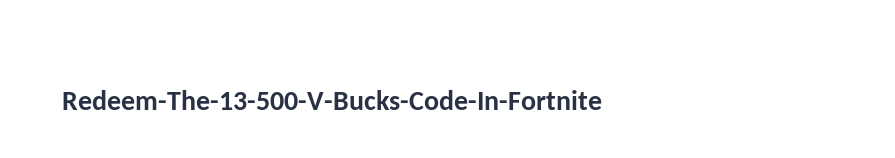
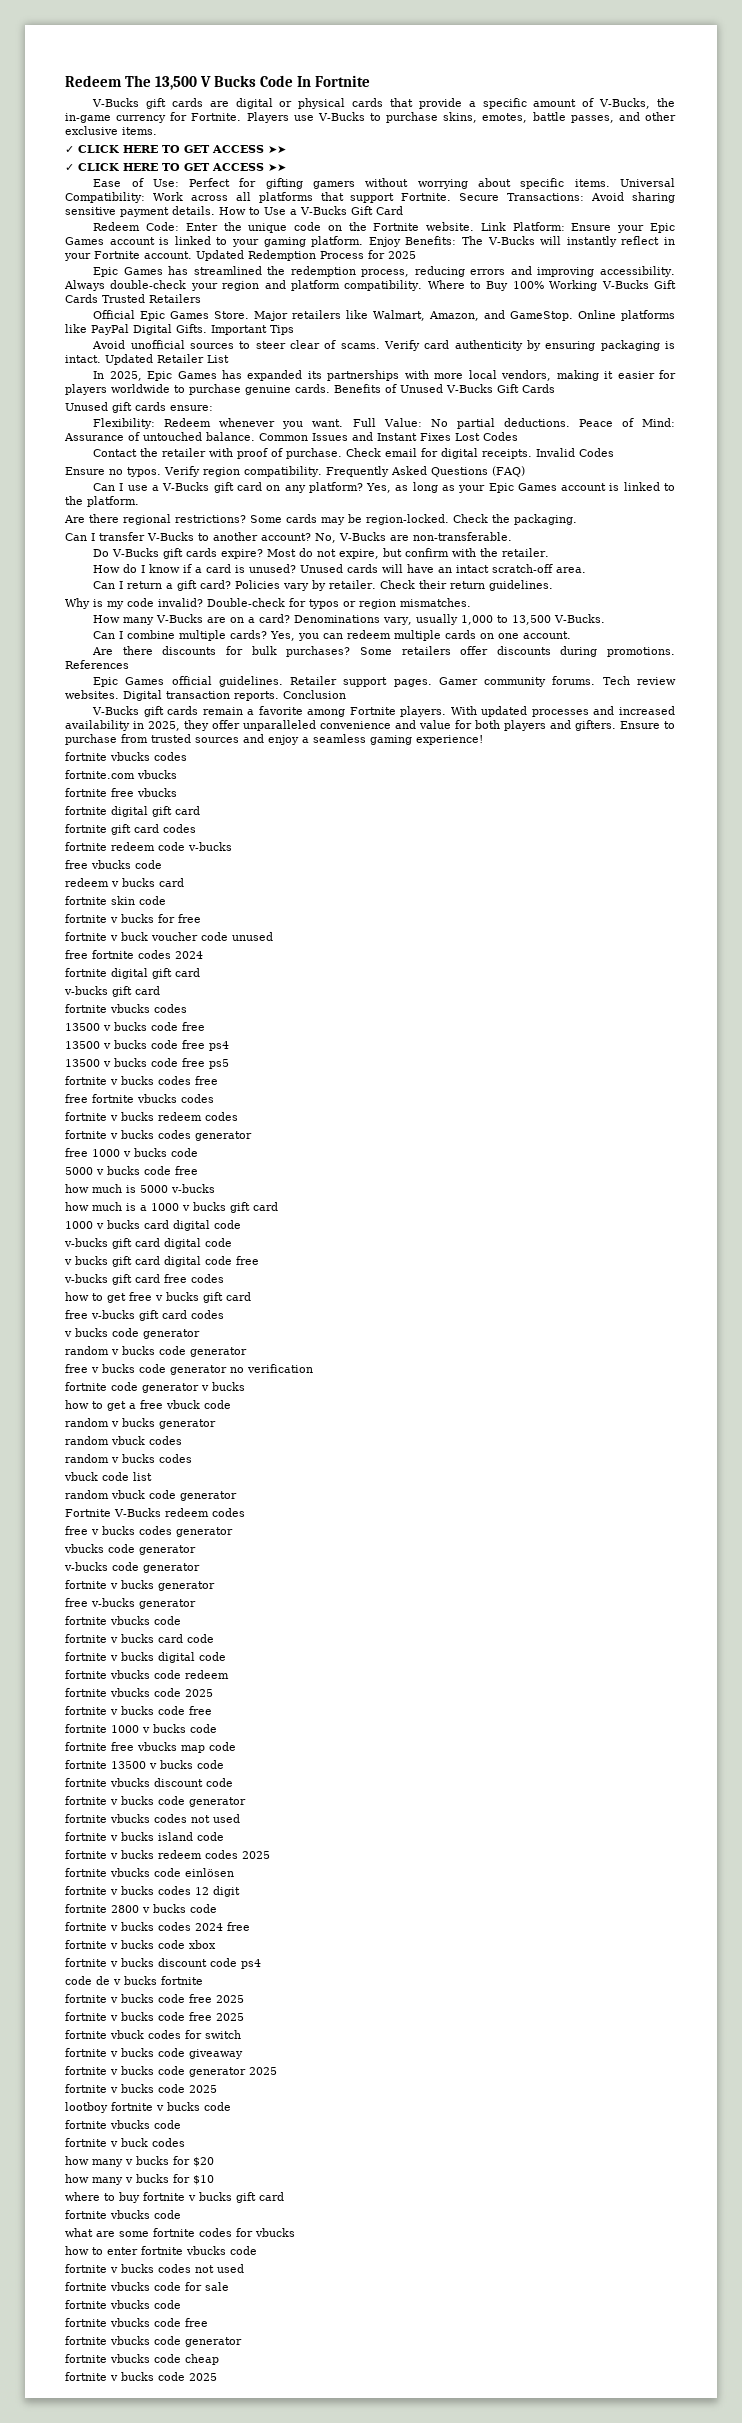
[62,90,602,110] Redeem-The-13-500-V-Bucks-Code-In-Fortnite -> [65,75,371,90] [92,98,675,109] [65,112,676,123] [65,126,157,135] [65,145,286,154] [65,163,286,172] [93,178,675,189] [65,192,675,203] [65,206,403,217] [93,222,675,233] [65,236,676,247] [64,250,416,261] [93,266,676,277] [64,280,676,291] [65,294,201,303] [93,310,675,321] [65,324,294,335] [92,340,675,351] [65,354,229,365] [93,370,676,381] [65,384,555,395] [65,402,213,413] [93,418,675,429] [64,432,518,441] [93,448,615,459] [65,466,525,477] [93,482,676,493] [65,496,139,507] [64,514,577,525] [65,532,512,543] [93,548,550,559] [93,564,587,573] [93,580,554,591] [65,598,471,609] [93,614,606,625] [93,630,572,641] [92,646,675,657] [65,660,129,669] [93,676,676,687] [65,690,346,701] [92,706,675,717] [65,720,675,731] [65,734,483,745] [65,752,187,761] [65,770,177,779] [65,788,177,797] [65,806,200,817] [65,824,196,835] [65,842,232,851] [65,860,162,869] [65,878,184,887] [65,896,166,905] [65,914,201,923] [65,932,273,941] [65,950,203,959] [65,968,200,979] [64,986,160,997] [65,1004,187,1013] [65,1022,205,1031] [65,1040,229,1051] [65,1058,229,1069] [65,1076,218,1085] [65,1094,214,1103] [65,1112,238,1121] [65,1130,252,1141] [65,1148,198,1157] [65,1166,198,1175] [65,1184,215,1193] [65,1202,278,1213] [65,1220,241,1231] [64,1238,232,1249] [64,1256,259,1267] [64,1274,224,1285] [65,1292,251,1303] [65,1310,224,1321] [64,1328,200,1339] [65,1346,247,1357] [65,1364,313,1375] [65,1382,245,1393] [65,1400,231,1411] [65,1418,216,1429] [65,1436,182,1445] [65,1454,192,1463] [64,1472,152,1481] [65,1490,237,1501] [65,1508,245,1517] [65,1526,233,1537] [64,1544,196,1555] [64,1562,200,1573] [65,1580,215,1591] [65,1598,196,1609] [65,1616,181,1625] [65,1634,214,1643] [65,1652,226,1663] [65,1670,229,1679] [65,1688,213,1697] [65,1706,212,1715] [65,1724,217,1733] [65,1742,236,1753] [65,1760,224,1769] [65,1778,233,1787] [65,1796,246,1807] [65,1814,240,1823] [65,1832,224,1841] [65,1850,270,1859] [65,1868,234,1877] [65,1886,240,1897] [65,1904,217,1913] [65,1922,250,1931] [65,1940,216,1949] [65,1958,261,1969] [65,1976,203,1985] [65,1994,244,2003] [65,2012,244,2021] [65,2030,241,2039] [65,2048,243,2059] [65,2066,277,2077] [65,2084,217,2093] [65,2102,231,2113] [65,2120,181,2129] [65,2138,185,2147] [65,2156,214,2167] [65,2174,214,2185] [65,2192,284,2203] [65,2210,181,2219] [65,2228,295,2237] [65,2246,257,2255] [65,2264,244,2273] [65,2282,229,2291] [65,2300,181,2309] [65,2318,208,2327] [65,2336,242,2347] [65,2354,219,2365] [65,2372,217,2381] Redeem The 13,500 V Bucks Code In Fortnite // V-Bucks gift cards are digital or physical cards that provide a specific amount of V-Bucks, the in-game currency for Fortnite. Players use V-Bucks to purchase skins, emotes, battle passes, and other exclusive items. // ✓ CLICK HERE TO GET ACCESS ➤➤ // ✓ CLICK HERE TO GET ACCESS ➤➤ // Ease of Use: Perfect for gifting gamers without worrying about specific items. Universal Compatibility: Work across all platforms that support Fortnite. Secure Transactions: Avoid sharing sensitive payment details. How to Use a V-Bucks Gift Card // Redeem Code: Enter the unique code on the Fortnite website. Link Platform: Ensure your Epic Games account is linked to your gaming platform. Enjoy Benefits: The V-Bucks will instantly reflect in your Fortnite account. Updated Redemption Process for 2025 // Epic Games has streamlined the redemption process, reducing errors and improving accessibility. Always double-check your region and platform compatibility. Where to Buy 100% Working V-Bucks Gift Cards Trusted Retailers // Official Epic Games Store. Major retailers like Walmart, Amazon, and GameStop. Online platforms like PayPal Digital Gifts. Important Tips // Avoid unofficial sources to steer clear of scams. Verify card authenticity by ensuring packaging is intact. Updated Retailer List // In 2025, Epic Games has expanded its partnerships with more local vendors, making it easier for players worldwide to purchase genuine cards. Benefits of Unused V-Bucks Gift Cards // Unused gift cards ensure: // Flexibility: Redeem whenever you want. Full Value: No partial deductions. Peace of Mind: Assurance of untouched balance. Common Issues and Instant Fixes Lost Codes // Contact the retailer with proof of purchase. Check email for digital receipts. Invalid Codes // Ensure no typos. Verify region compatibility. Frequently Asked Questions (FAQ) // Can I use a V-Bucks gift card on any platform? Yes, as long as your Epic Games account is linked to the platform. // Are there regional restrictions? Some cards may be region-locked. Check the packaging. // Can I transfer V-Bucks to another account? No, V-Bucks are non-transferable. // Do V-Bucks gift cards expire? Most do not expire, but confirm with the retailer. // How do I know if a card is unused? Unused cards will have an intact scratch-off area. // Can I return a gift card? Policies vary by retailer. Check their return guidelines. // Why is my code invalid? Double-check for typos or region mismatches. // How many V-Bucks are on a card? Denominations vary, usually 1,000 to 13,500 V-Bucks. // Can I combine multiple cards? Yes, you can redeem multiple cards on one account. // Are there discounts for bulk purchases? Some retailers offer discounts during promotions. References // Epic Games official guidelines. Retailer support pages. Gamer community forums. Tech review websites. Digital transaction reports. Conclusion // V-Bucks gift cards remain a favorite among Fortnite players. With updated processes and increased availability in 2025, they offer unparalleled convenience and value for both players and gifters. Ensure to purchase from trusted sources and enjoy a seamless gaming experience! // fortnite vbucks codes // fortnite.com vbucks // fortnite free vbucks // fortnite digital gift card // fortnite gift card codes // fortnite redeem code v-bucks // free vbucks code // redeem v bucks card // fortnite skin code // fortnite v bucks for free // fortnite v buck voucher code unused // free fortnite codes 2024 // fortnite digital gift card // v-bucks gift card // fortnite vbucks codes // 13500 v bucks code free // 13500 v bucks code free ps4 // 13500 v bucks code free ps5 // fortnite v bucks codes free // free fortnite vbucks codes // fortnite v bucks redeem codes // fortnite v bucks codes generator // free 1000 v bucks code // 5000 v bucks code free // how much is 5000 v-bucks // how much is a 1000 v bucks gift card // 1000 v bucks card digital code // v-bucks gift card digital code // v bucks gift card digital code free // v-bucks gift card free codes // how to get free v bucks gift card // free v-bucks gift card codes // v bucks code generator // random v bucks code generator // free v bucks code generator no verification // fortnite code generator v bucks // how to get a free vbuck code // random v bucks generator // random vbuck codes // random v bucks codes // vbuck code list // random vbuck code generator // Fortnite V-Bucks redeem codes // free v bucks codes generator // vbucks code generator // v-bucks code generator // fortnite v bucks generator // free v-bucks generator // fortnite vbucks code // fortnite v bucks card code // fortnite v bucks digital code // fortnite vbucks code redeem // fortnite vbucks code 2025 // fortnite v bucks code free // fortnite 1000 v bucks code // fortnite free vbucks map code // fortnite 13500 v bucks code // fortnite vbucks discount code // fortnite v bucks code generator // fortnite vbucks codes not used // fortnite v bucks island code // fortnite v bucks redeem codes 2025 // fortnite vbucks code einlösen // fortnite v bucks codes 12 digit // fortnite 2800 v bucks code // fortnite v bucks codes 2024 free // fortnite v bucks code xbox // fortnite v bucks discount code ps4 // code de v bucks fortnite // fortnite v bucks code free 2025 // fortnite v bucks code free 2025 // fortnite vbuck codes for switch // fortnite v bucks code giveaway // fortnite v bucks code generator 2025 // fortnite v bucks code 2025 // lootboy fortnite v bucks code // fortnite vbucks code // fortnite v buck codes // how many v bucks for $20 // how many v bucks for $10 // where to buy fortnite v bucks gift card // fortnite vbucks code // what are some fortnite codes for vbucks // how to enter fortnite vbucks code // fortnite v bucks codes not used // fortnite vbucks code for sale // fortnite vbucks code // fortnite vbucks code free // fortnite vbucks code generator // fortnite vbucks code cheap // fortnite v bucks code 2025

